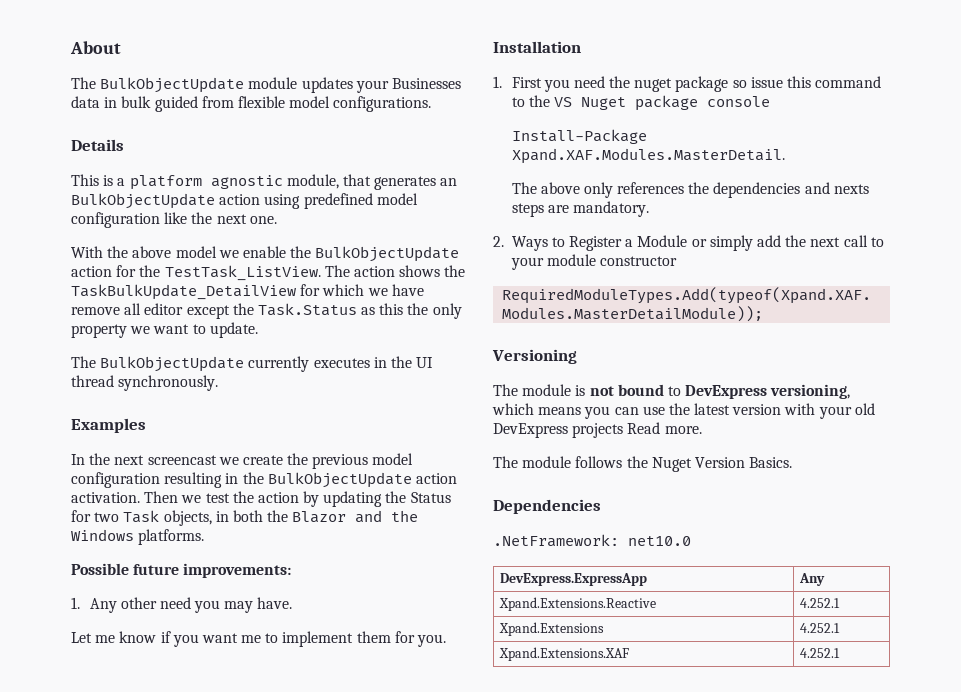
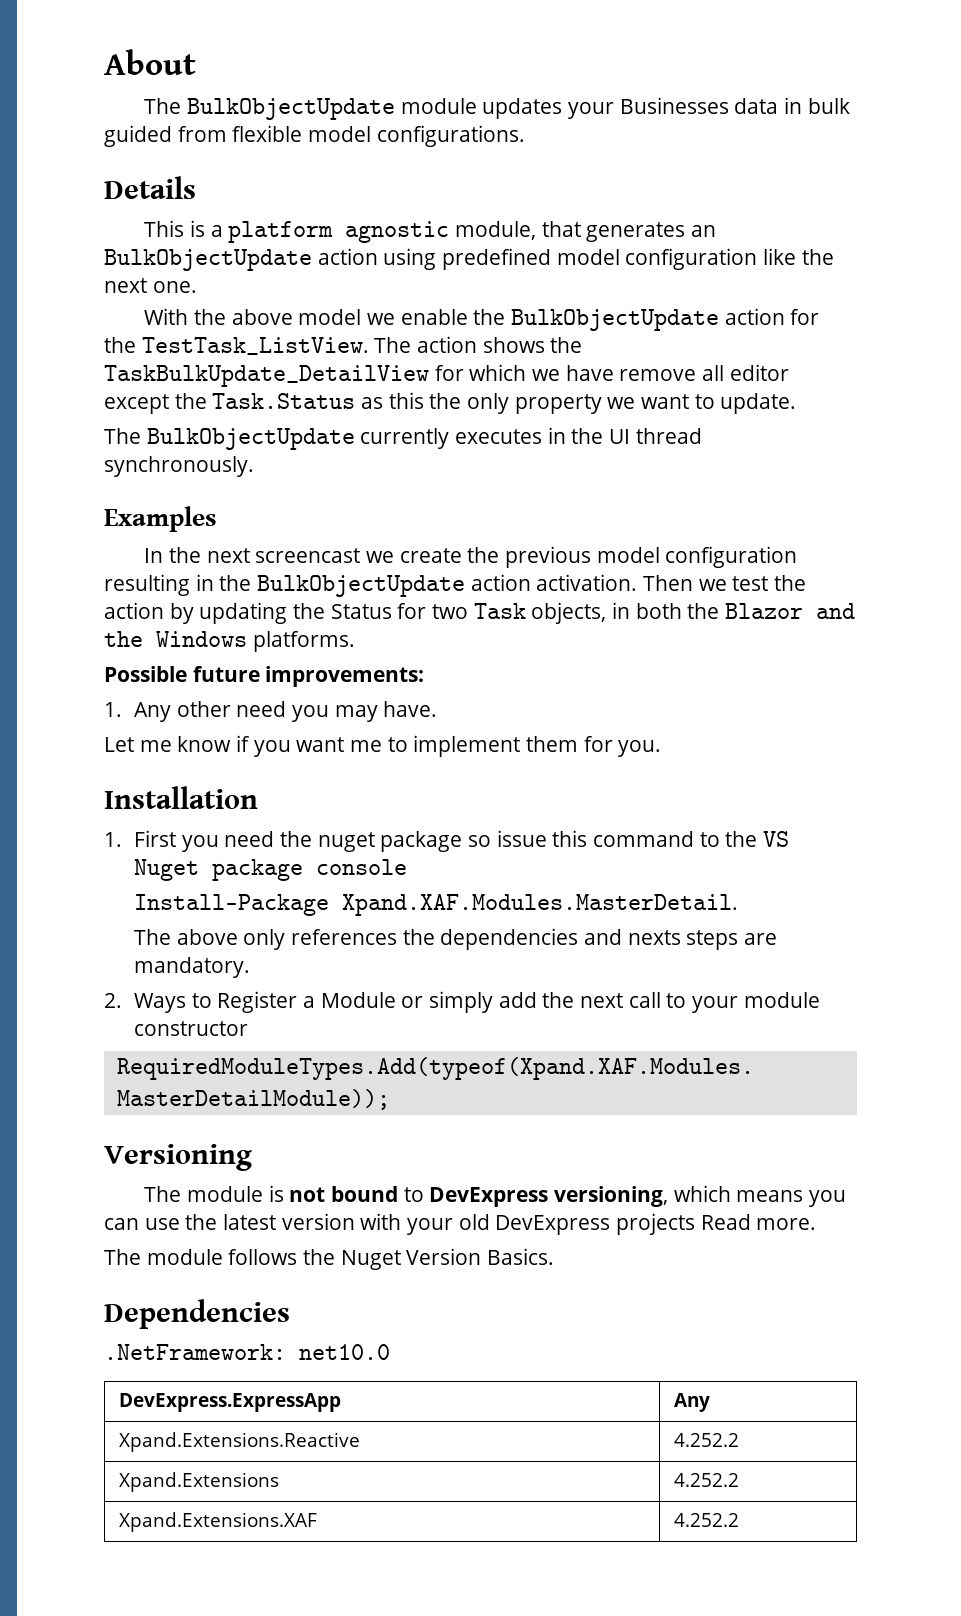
[800,598,841,608] 4.252.1 -> [674,1433,740,1447] 4.252.2
[800,623,841,633] 4.252.1 -> [674,1473,740,1487] 4.252.2
[800,648,841,658] 4.252.1 -> [674,1513,740,1527] 4.252.2

